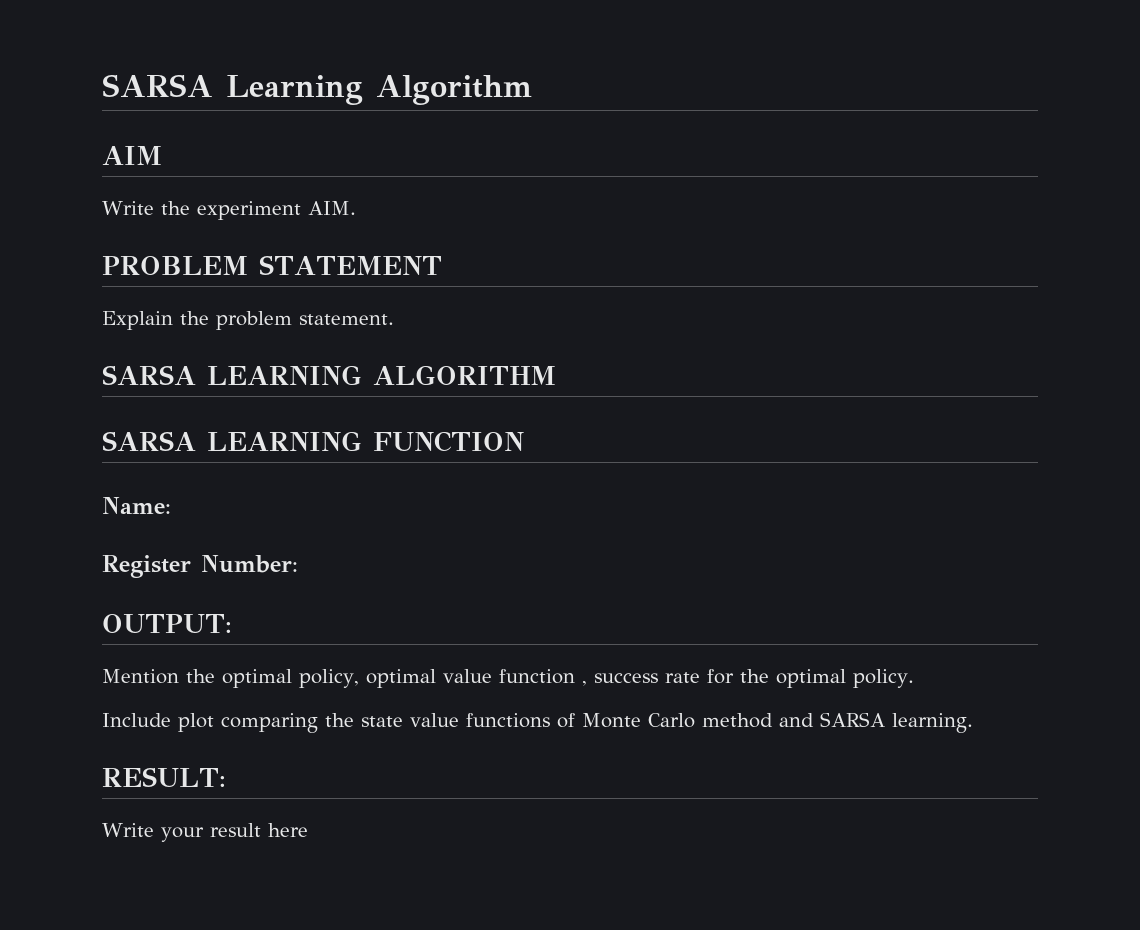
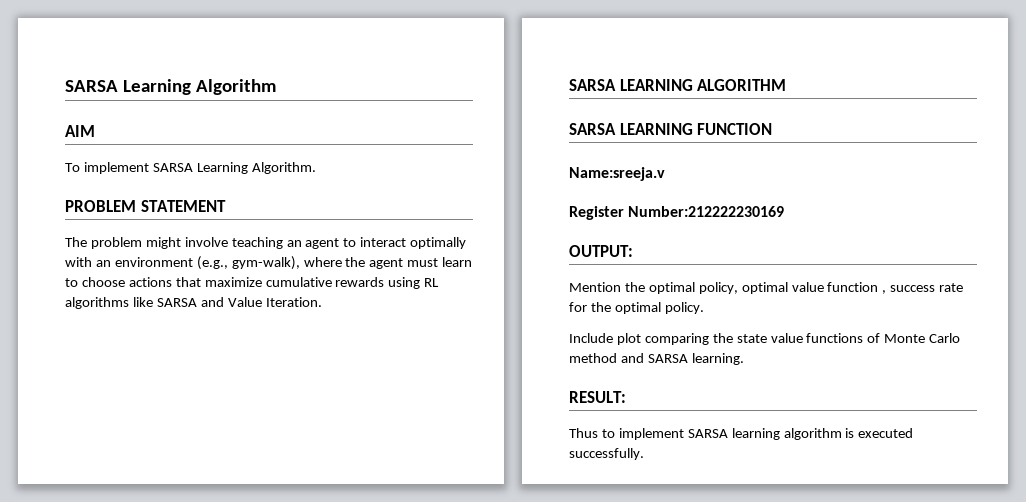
[102,201,356,220] [102,255,442,275] [102,311,394,330] Write the experiment AIM. // PROBLEM STATEMENT // Explain the problem statement. -> [65,162,316,174] [65,200,226,212] [65,237,467,249] [65,256,473,270] [65,277,440,289] [65,297,322,309] To implement SARSA Learning Algorithm. // PROBLEM STATEMENT // The problem might involve teaching an agent to interact optimally with an environment (e.g., gym-walk), where the agent must learn to choose actions that maximize cumulative rewards using RL algorithms like SARSA and Value Iteration.
[102,497,171,514] Name: -> [569,167,665,181] Name:sreeja.v
[201,555,298,573] Number: -> [628,206,785,217] Number:212222230169
[102,823,308,842] Write your result here -> [569,428,914,440] [569,448,644,460] Thus to implement SARSA learning algorithm is executed successfully.

